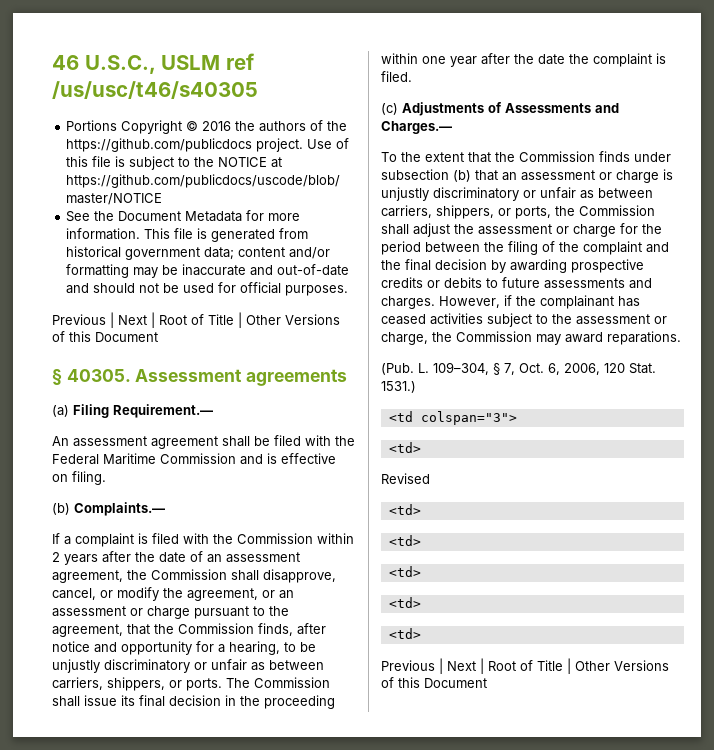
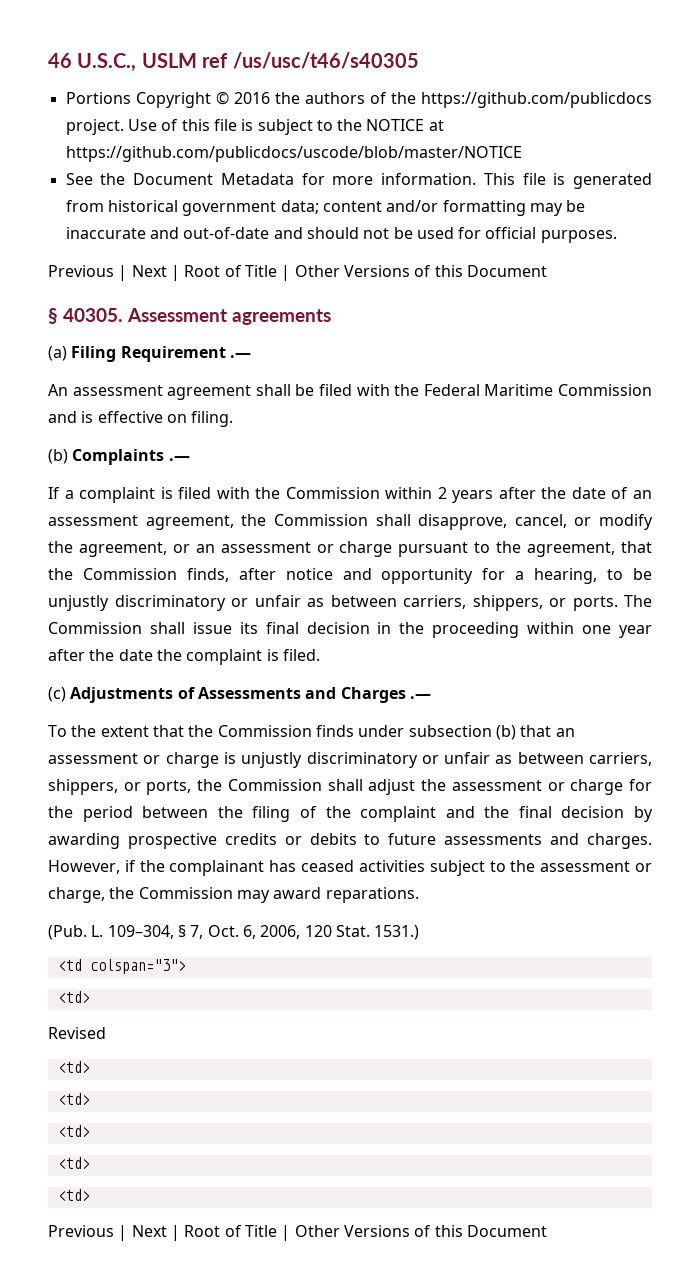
[113,404,213,418] Requirement.— -> [120,346,251,362] Requirement .—
[74,502,165,516] Complaints.— -> [72,449,190,465] Complaints .—
[381,121,452,134] Charges.— -> [340,687,431,703] Charges .—

